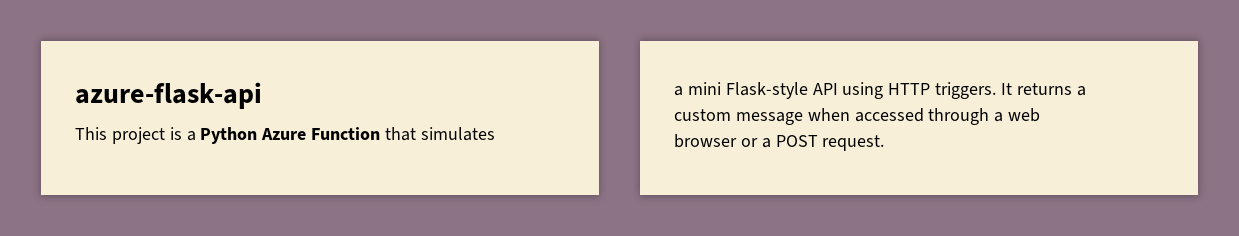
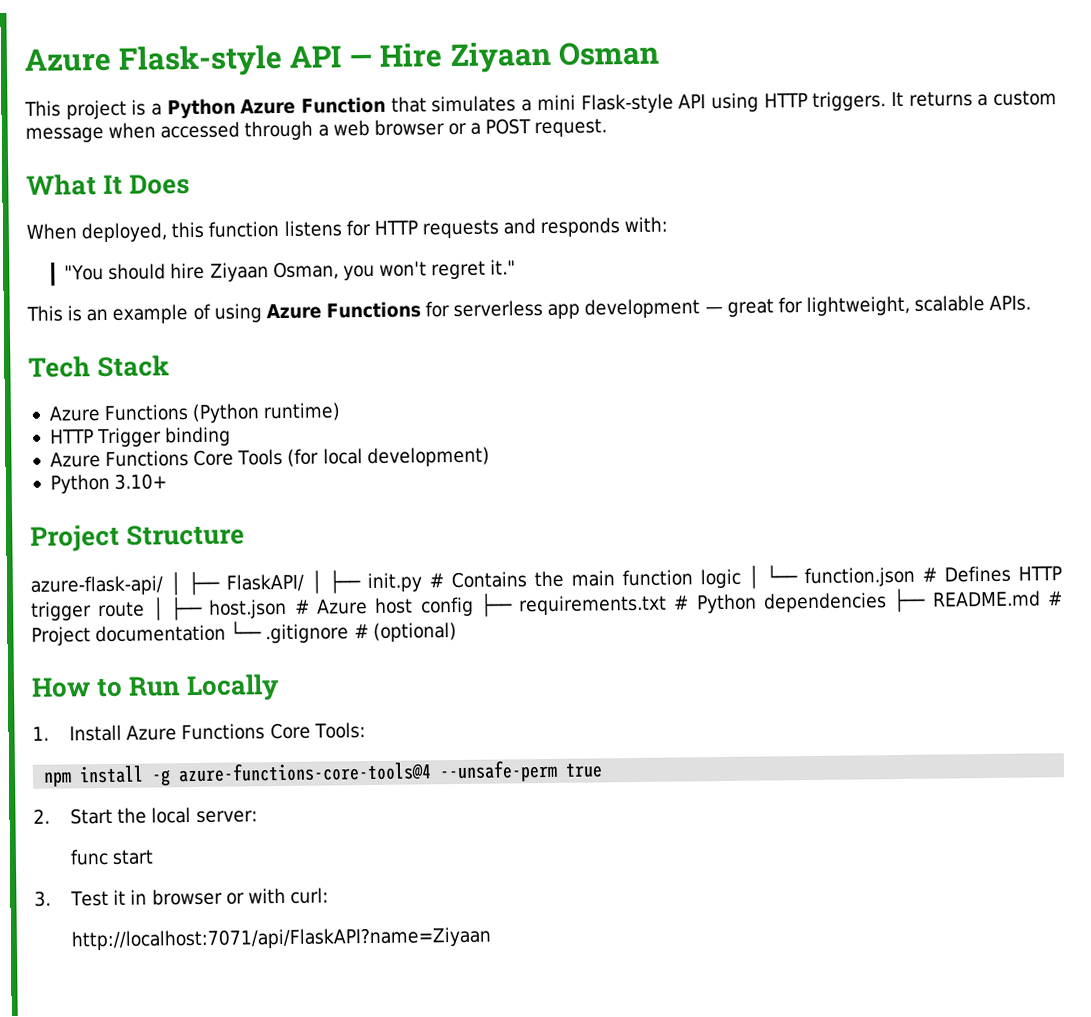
[75,82,262,109] azure-flask-api -> [24,41,659,77] Azure Flask-style API — Hire Ziyaan Osman
(885, 143) none -> [26,174,191,196] [26,216,669,243] [64,259,517,282] [26,294,1032,324] [28,355,171,378] [48,402,341,423] [49,426,232,448] [49,446,490,468] [49,473,168,494] [30,524,246,552] [30,565,1062,596] [31,588,1063,621] [31,621,457,646] [31,674,281,702] [32,722,366,742] [43,759,604,787] [33,807,258,825] [70,848,155,866] [34,887,329,907] [71,926,492,951] // What It Does // When deployed, this function listens for HTTP requests and responds with: // "You should hire Ziyaan Osman, you won't regret it." // This is an example of using Azure Functions for serverless app development — great for lightweight, scalable APIs. // Tech Stack // Azure Functions (Python runtime) // HTTP Trigger binding // Azure Functions Core Tools (for local development) // Python 3.10+ // Project Structure // azure-flask-api/ │ ├── FlaskAPI/ │ ├── init.py # Contains the main function logic │ └── function.json # Defines HTTP trigger route │ ├── host.json # Azure host config ├── requirements.txt # Python dependencies ├── README.md # Project documentation └── .gitignore # (optional) // How to Run Locally // 1. Install Azure Functions Core Tools: // npm install -g azure-functions-core-tools@4 --unsafe-perm true // 2. Start the local server: // func start // 3. Test it in browser or with curl: // http://localhost:7071/api/FlaskAPI?name=Ziyaan

